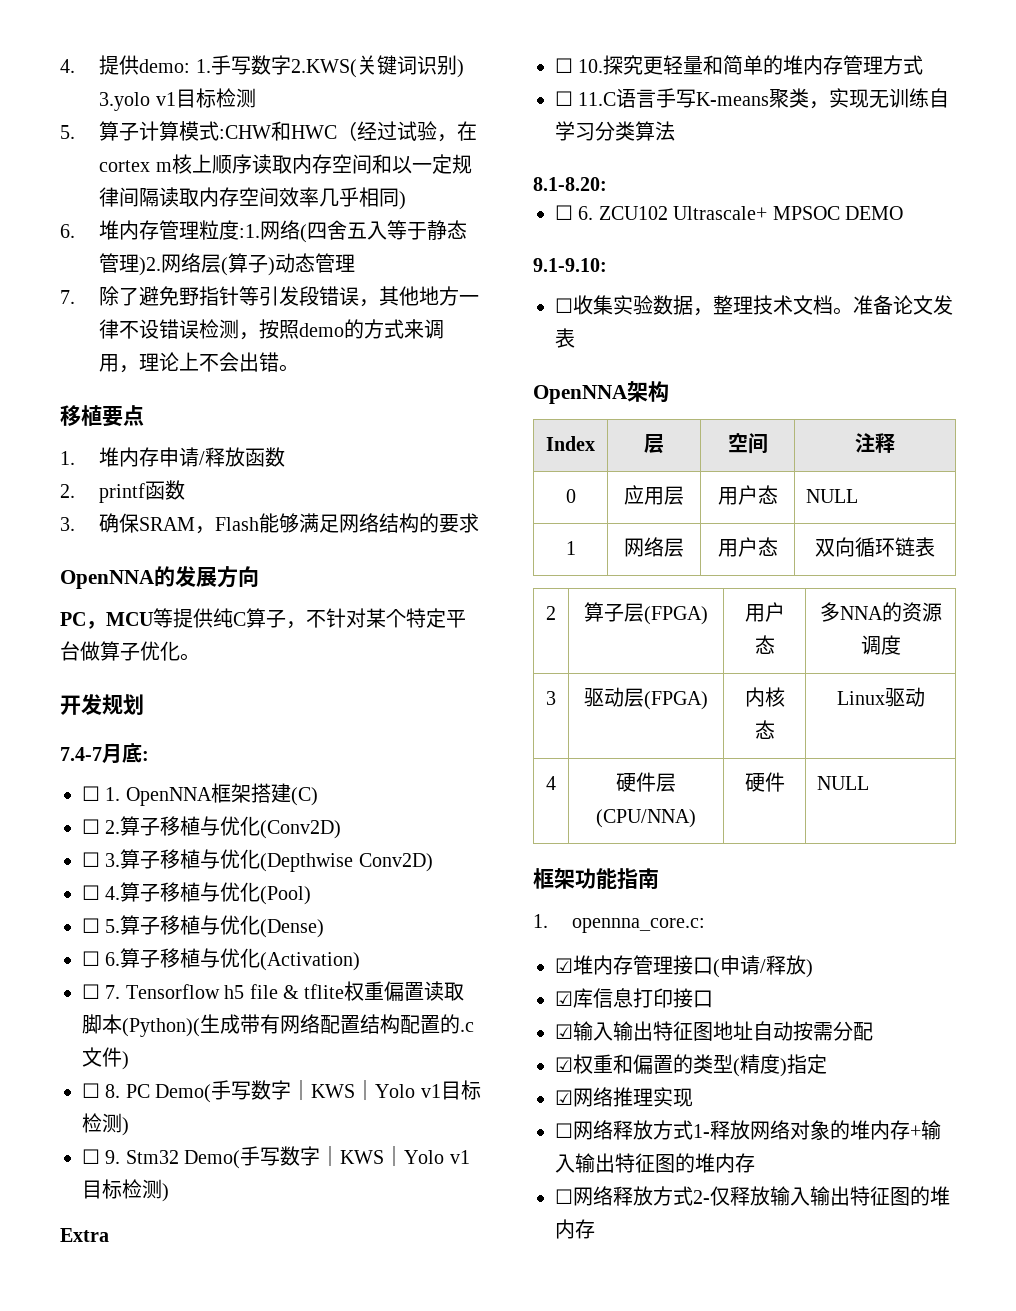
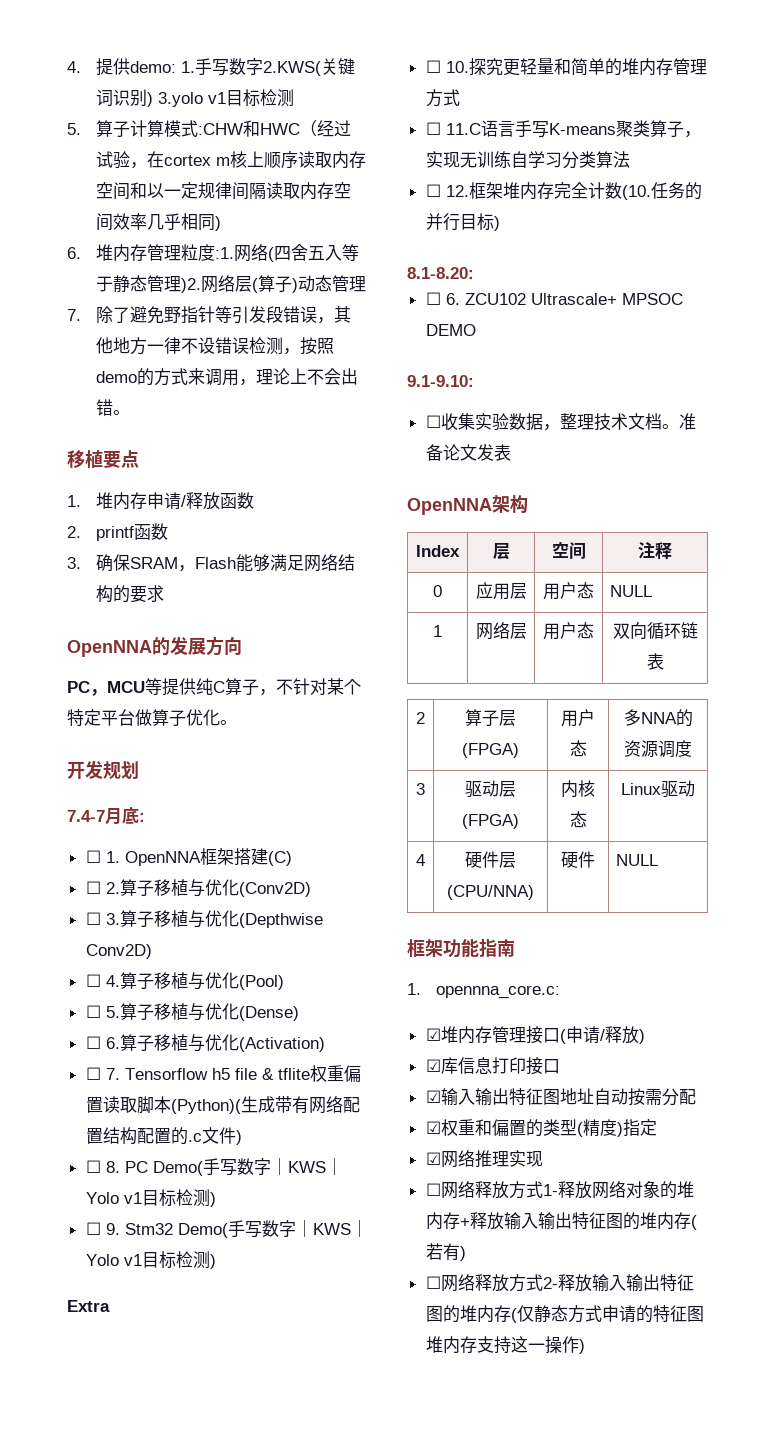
(810, 98) none -> [649,120,684,138] 算子
(675, 131) none -> [425,182,702,200] [425,213,500,231] // ☐ 12.框架堆内存完全计数(10.任务的并行目标)
[921,1120,941,1140] [555,1153,755,1173] [555,1186,950,1206] [555,1219,595,1239] 输入输出特征图的堆内存 // ☐网络释放方式2-仅释放输入输出特征图的堆内存 -> [469,1212,697,1230] [425,1243,466,1261] [425,1274,694,1292] [425,1305,704,1323] [425,1336,585,1354] 释放输入输出特征图的堆内存(若有) // ☐网络释放方式2-释放输入输出特征图的堆内存(仅静态方式申请的特征图堆内存支持这一操作)

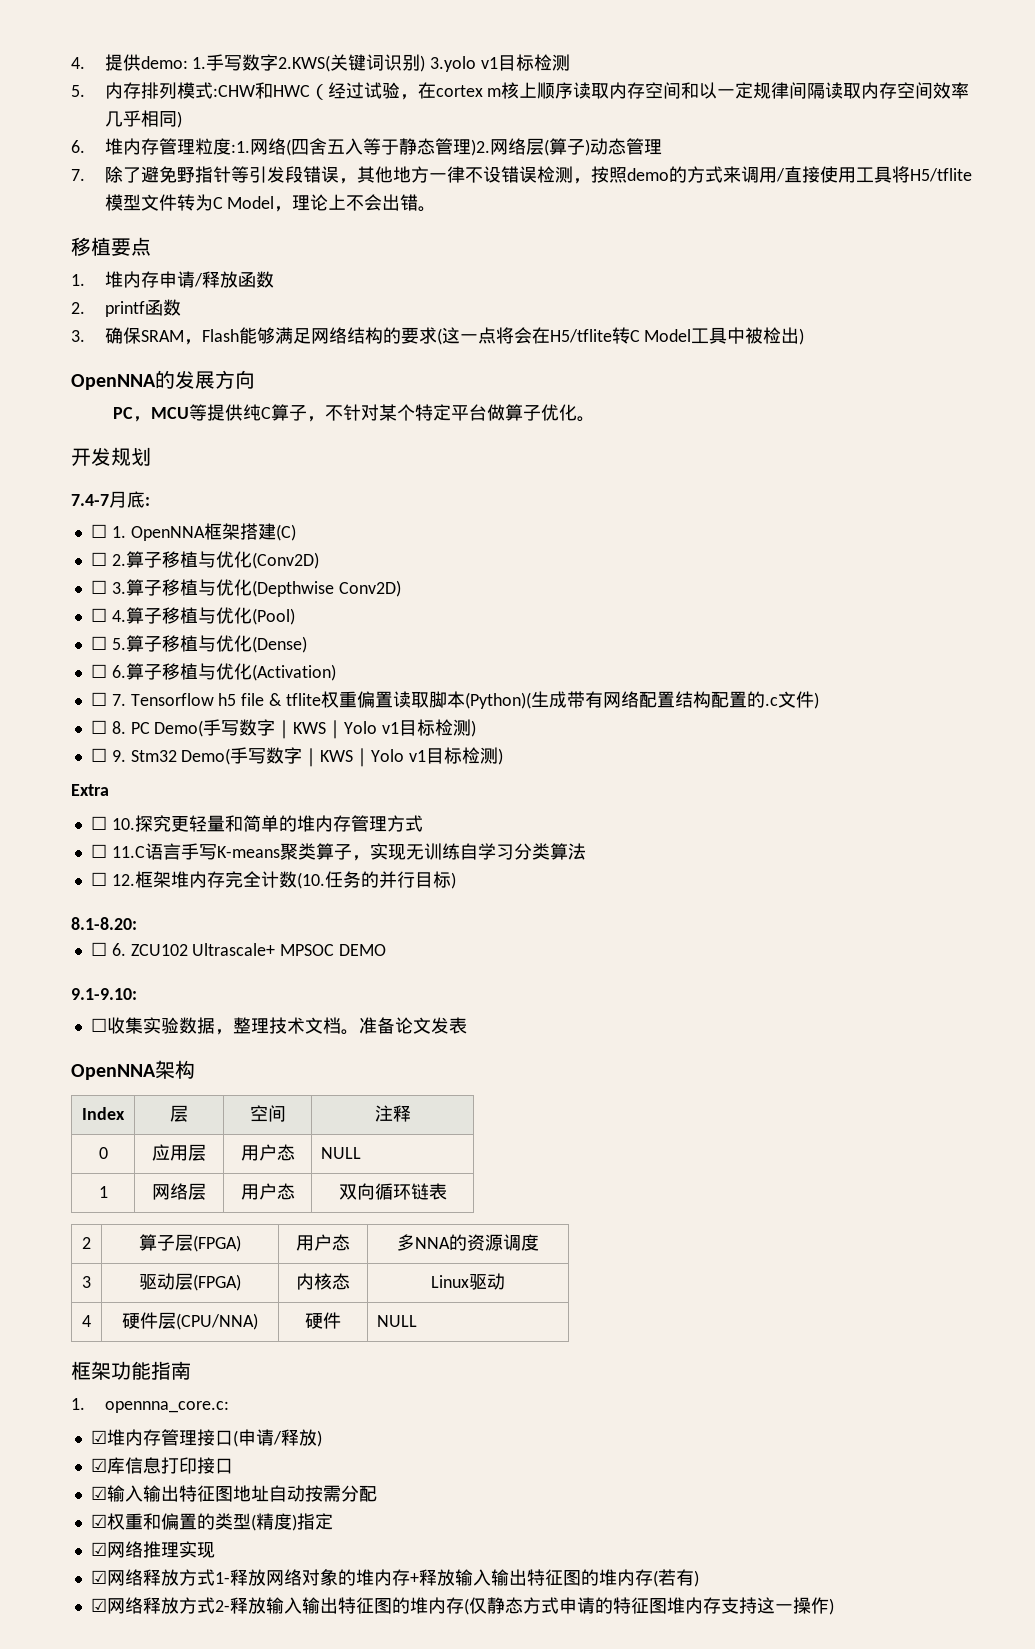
[96,120,165,138] 算子计算 -> [104,82,177,99] 内存排列
(240, 377) none -> [775,166,972,183] [104,194,275,211] /直接使用工具将H5/tflite模型文件转为C Model
(165, 593) none -> [436,327,805,345] (这一点将会在H5/tflite转C Model工具中被检出)
[425,1183,441,1196] ☐ -> [90,1570,107,1584] ☑
[425,1276,441,1289] ☐ -> [90,1598,107,1612] ☑

